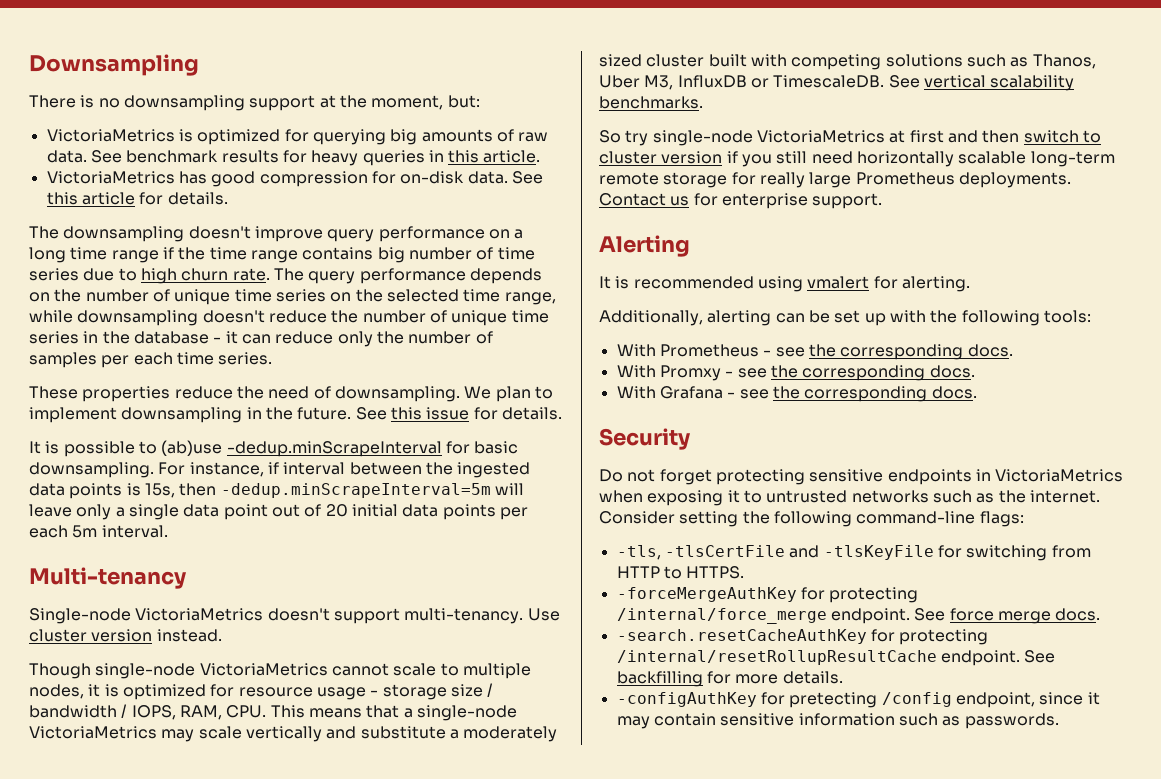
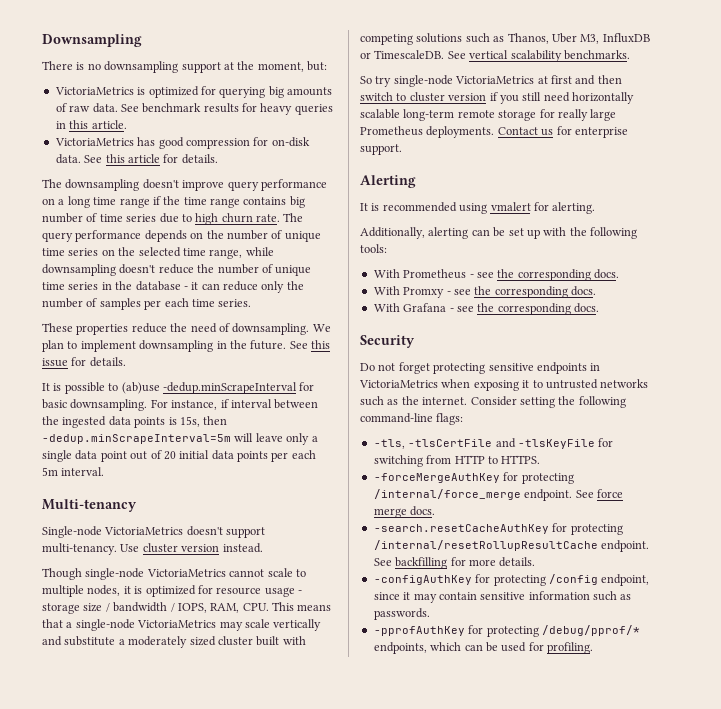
[789,692,878,708] pretecting -> [493,575,546,586] protecting
(1059, 721) none -> [373,625,640,637] [373,642,593,654] // -pprofAuthKey for protecting /debug/pprof/* endpoints, which can be used for profiling.

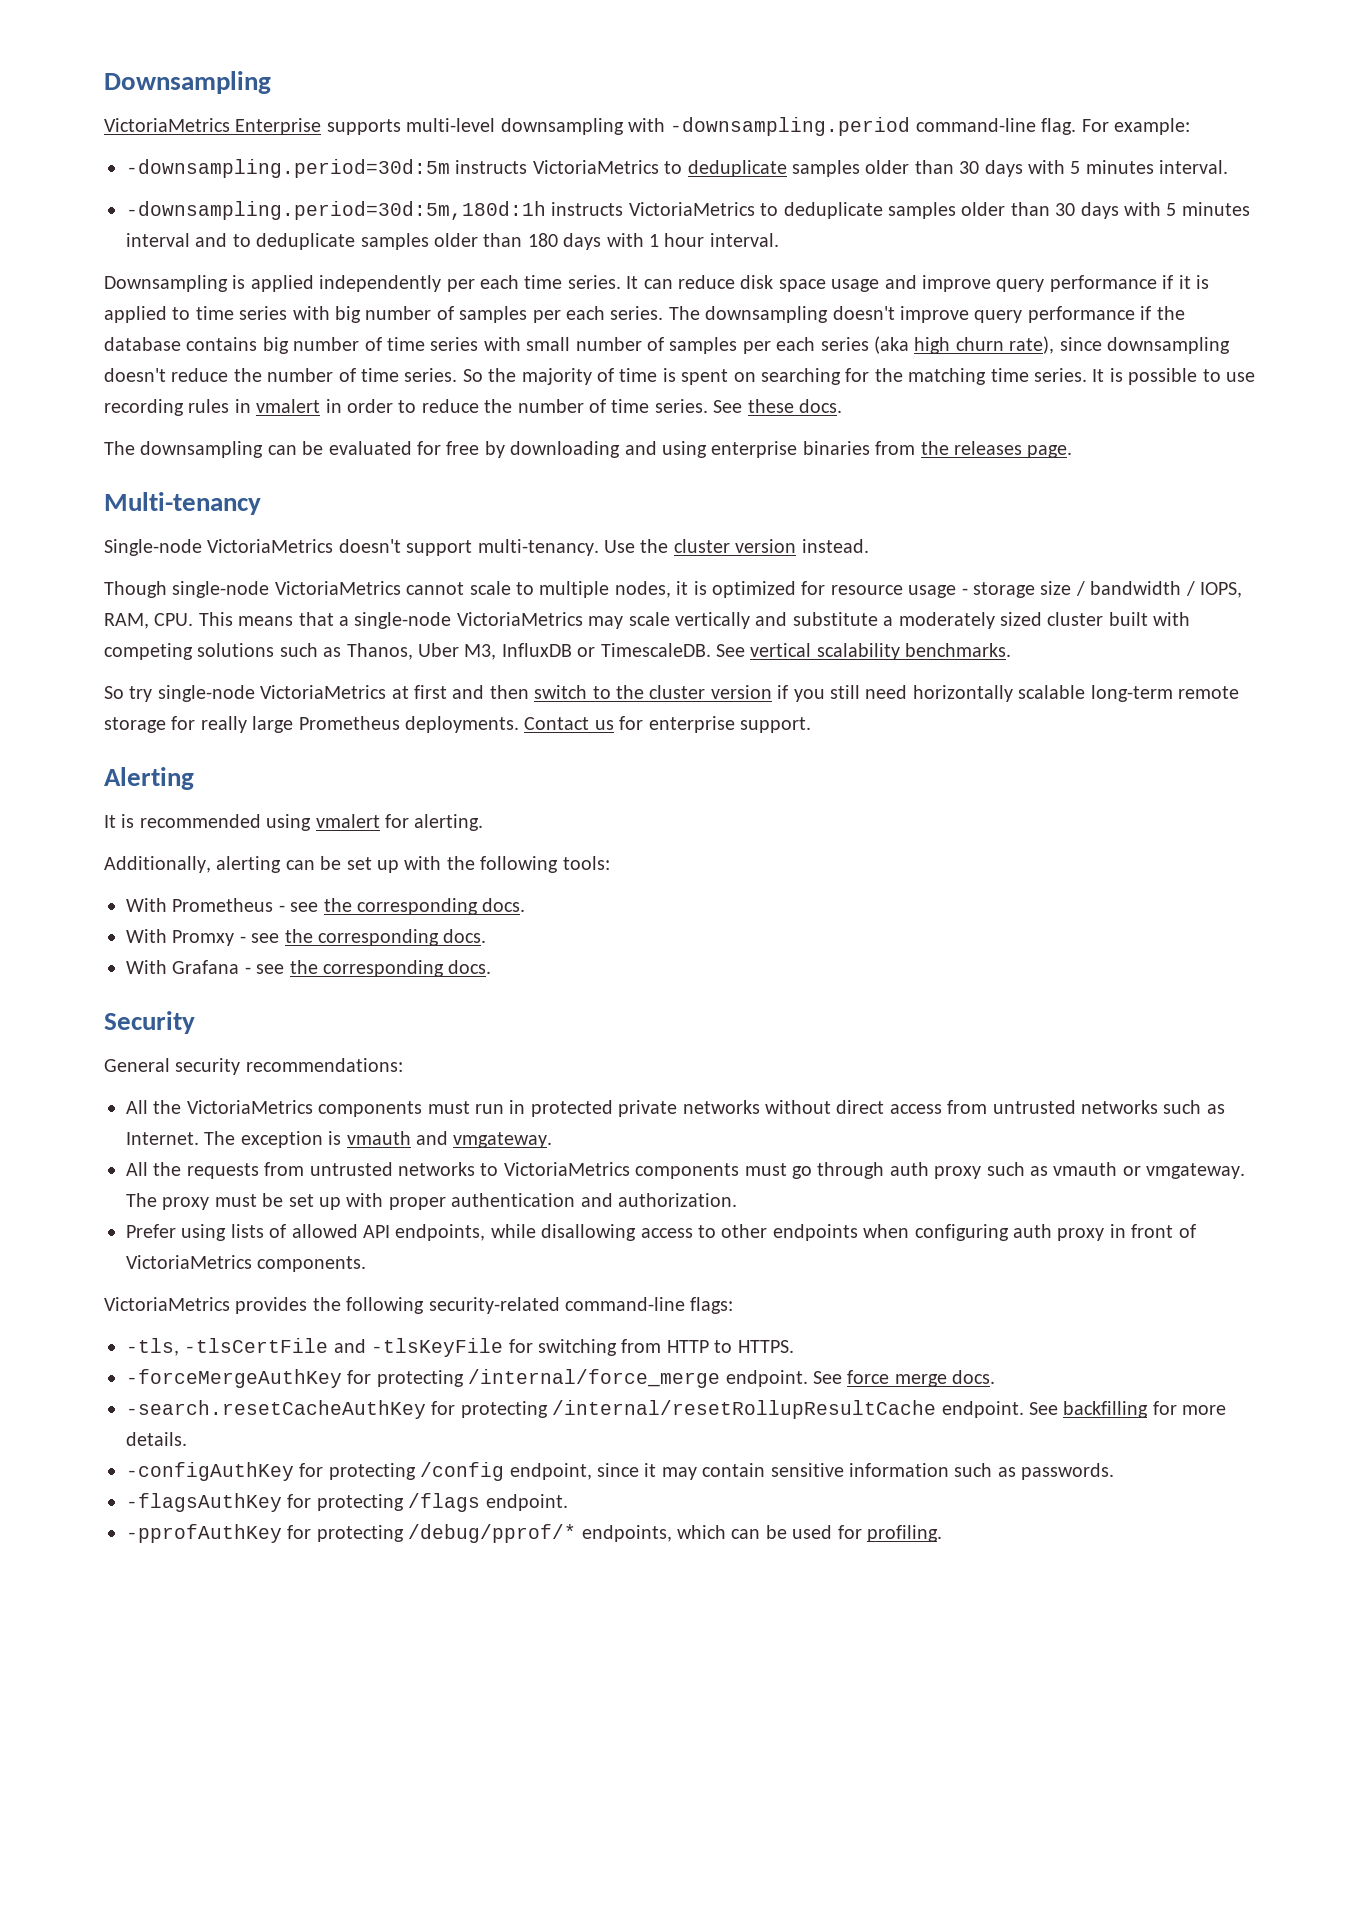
[42,61,327,73] [54,86,332,98] [55,103,333,115] [55,120,127,129] [54,137,310,149] [55,154,218,164] There is no downsampling support at the moment, but: // VictoriaMetrics is optimized for querying big amounts of raw data. See benchmark results for heavy queries in this article. // VictoriaMetrics has good compression for on-disk data. See this article for details. // -> [104,117,1190,136] [126,159,1229,178] [126,201,1250,220] [126,233,779,250] [104,275,1209,292] [104,306,664,323] VictoriaMetrics Enterprise supports multi-level downsampling with -downsampling.period command-line flag. For example: // -downsampling.period=30d:5m instructs VictoriaMetrics to deduplicate samples older than 30 days with 5 minutes interval. // -downsampling.period=30d:5m,180d:1h instructs VictoriaMetrics to deduplicate samples older than 30 days with 5 minutes interval and to deduplicate samples older than 180 days with 1 hour interval. // Downsampling is applied independently per each time series. It can reduce disk space usage and improve query performance if it is applied to time series with big number of samples per each series.
[42,196,240,208] on a long time range if the time range -> [1140,306,1185,320] [104,337,181,351] if the database
[159,213,304,225] [42,230,321,242] [42,247,274,259] due to high churn rate. The query performance depends on the number of unique time series on the selected time range, while -> [483,336,1102,354] with small number of samples per each series (aka high churn rate), since
[275,265,312,276] [42,281,304,293] [42,298,252,310] [42,323,331,335] [42,340,330,352] [42,357,126,367] [42,382,315,394] [42,399,319,411] [42,416,228,428] [42,433,318,445] [42,450,316,462] [42,467,105,476] unique time series in the database - it can reduce only the number of samples per each time series. // These properties reduce the need of downsampling. We plan to implement downsampling in the future. See this issue for details. // It is possible to (ab)use -dedup.minScrapeInterval for basic downsampling. For instance, if interval between the ingested data points is 15s, then -dedup.minScrapeInterval=5m will leave only a single data point out of 20 initial data points per each 5m interval. -> [361,368,1255,385] [104,399,842,416] [104,441,1073,458] time series. So the majority of time is spent on searching for the matching time series. It is possible to use recording rules in vmalert in order to reduce the number of time series. See these docs. // The downsampling can be evaluated for free by downloading and using enterprise binaries from the releases page.
(140, 548) none -> [640,539,669,553] the
(407, 97) none -> [615,685,644,699] the
[360,362,601,374] [359,379,649,391] [360,396,626,408] Do not forget protecting sensitive endpoints in VictoriaMetrics when exposing it to untrusted networks such as the internet. Consider setting the following -> [104,1058,403,1075] [126,1100,1225,1117] [126,1131,553,1148] [126,1162,1246,1179] [126,1193,737,1210] [126,1224,1196,1241] [126,1255,367,1272] [104,1297,560,1314] General security recommendations: // All the VictoriaMetrics components must run in protected private networks without direct access from untrusted networks such as Internet. The exception is vmauth and vmgateway. // All the requests from untrusted networks to VictoriaMetrics components must go through auth proxy such as vmauth or vmgateway. The proxy must be set up with proper authentication and authorization. // Prefer using lists of allowed API endpoints, while disallowing access to other endpoints when configuring auth proxy in front of VictoriaMetrics components. // VictoriaMetrics provides the following security-related
(430, 614) none -> [126,1493,568,1512] // -flagsAuthKey for protecting /flags endpoint.

